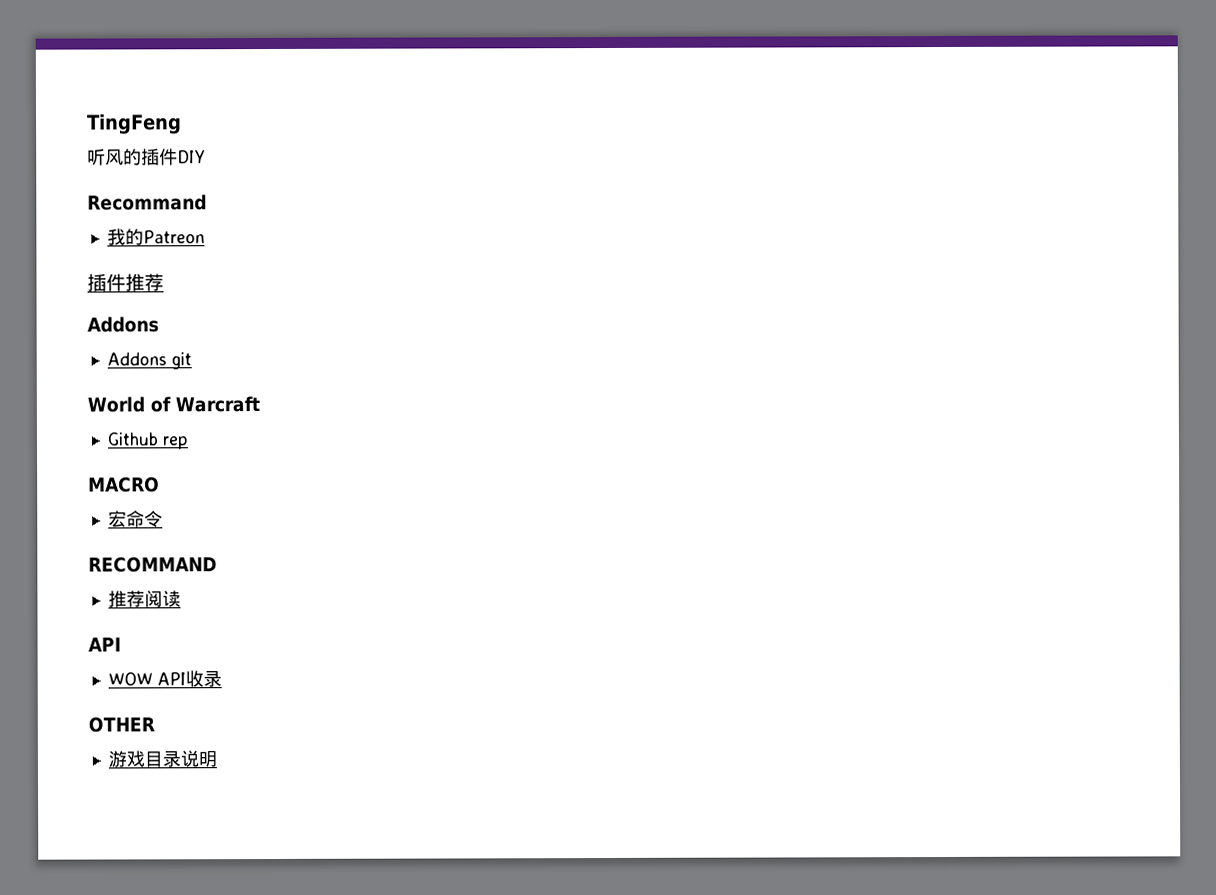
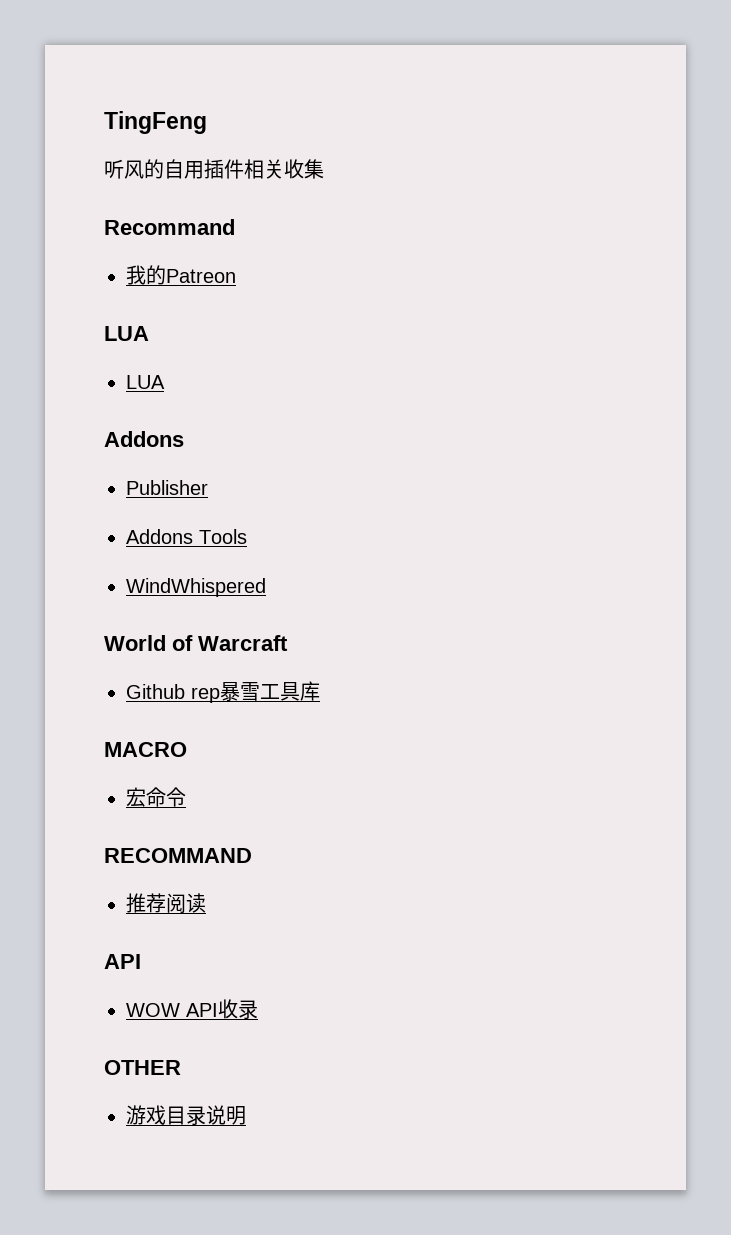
[141,148,206,166] 插件DIY -> [164,159,324,179] 自用插件相关收集
[87,273,164,292] [87,316,159,333] [106,352,192,370] 插件推荐 // Addons // Addons git -> [104,326,149,341] [126,375,165,389] [104,431,184,447] [126,480,208,495] [126,529,247,544] [126,578,266,597] LUA // LUA // Addons // Publisher // Addons Tools // WindWhispered
(189, 443) none -> [220,681,320,701] 暴雪工具库

